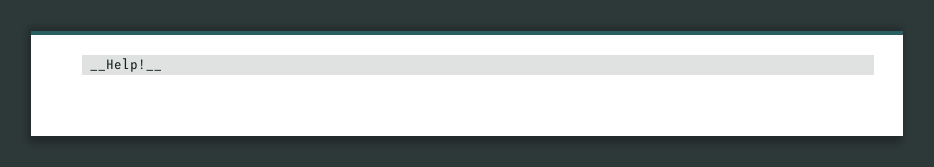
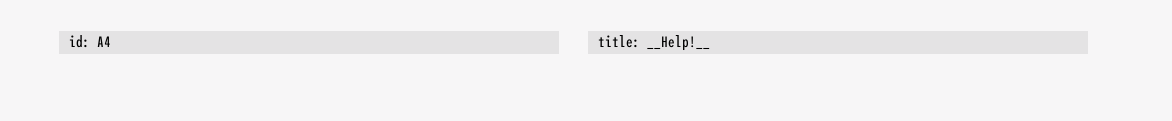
(90, 65) none -> [68,35,111,48] [597,35,640,48] id: A4 // title:

